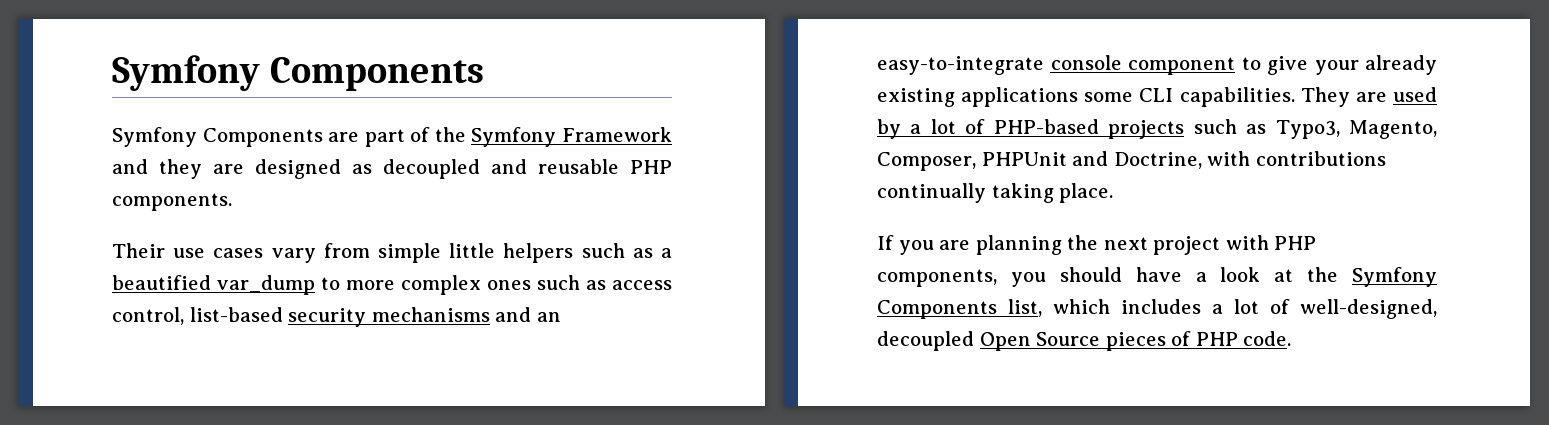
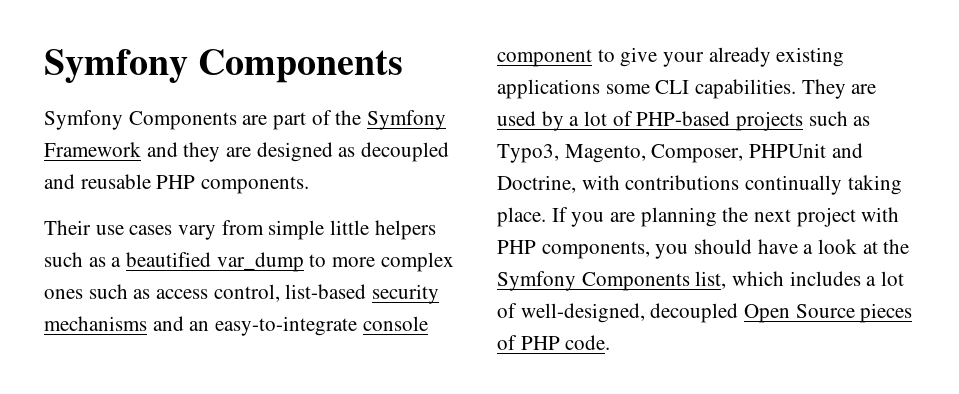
(1114, 193) // -> (546, 217) none

